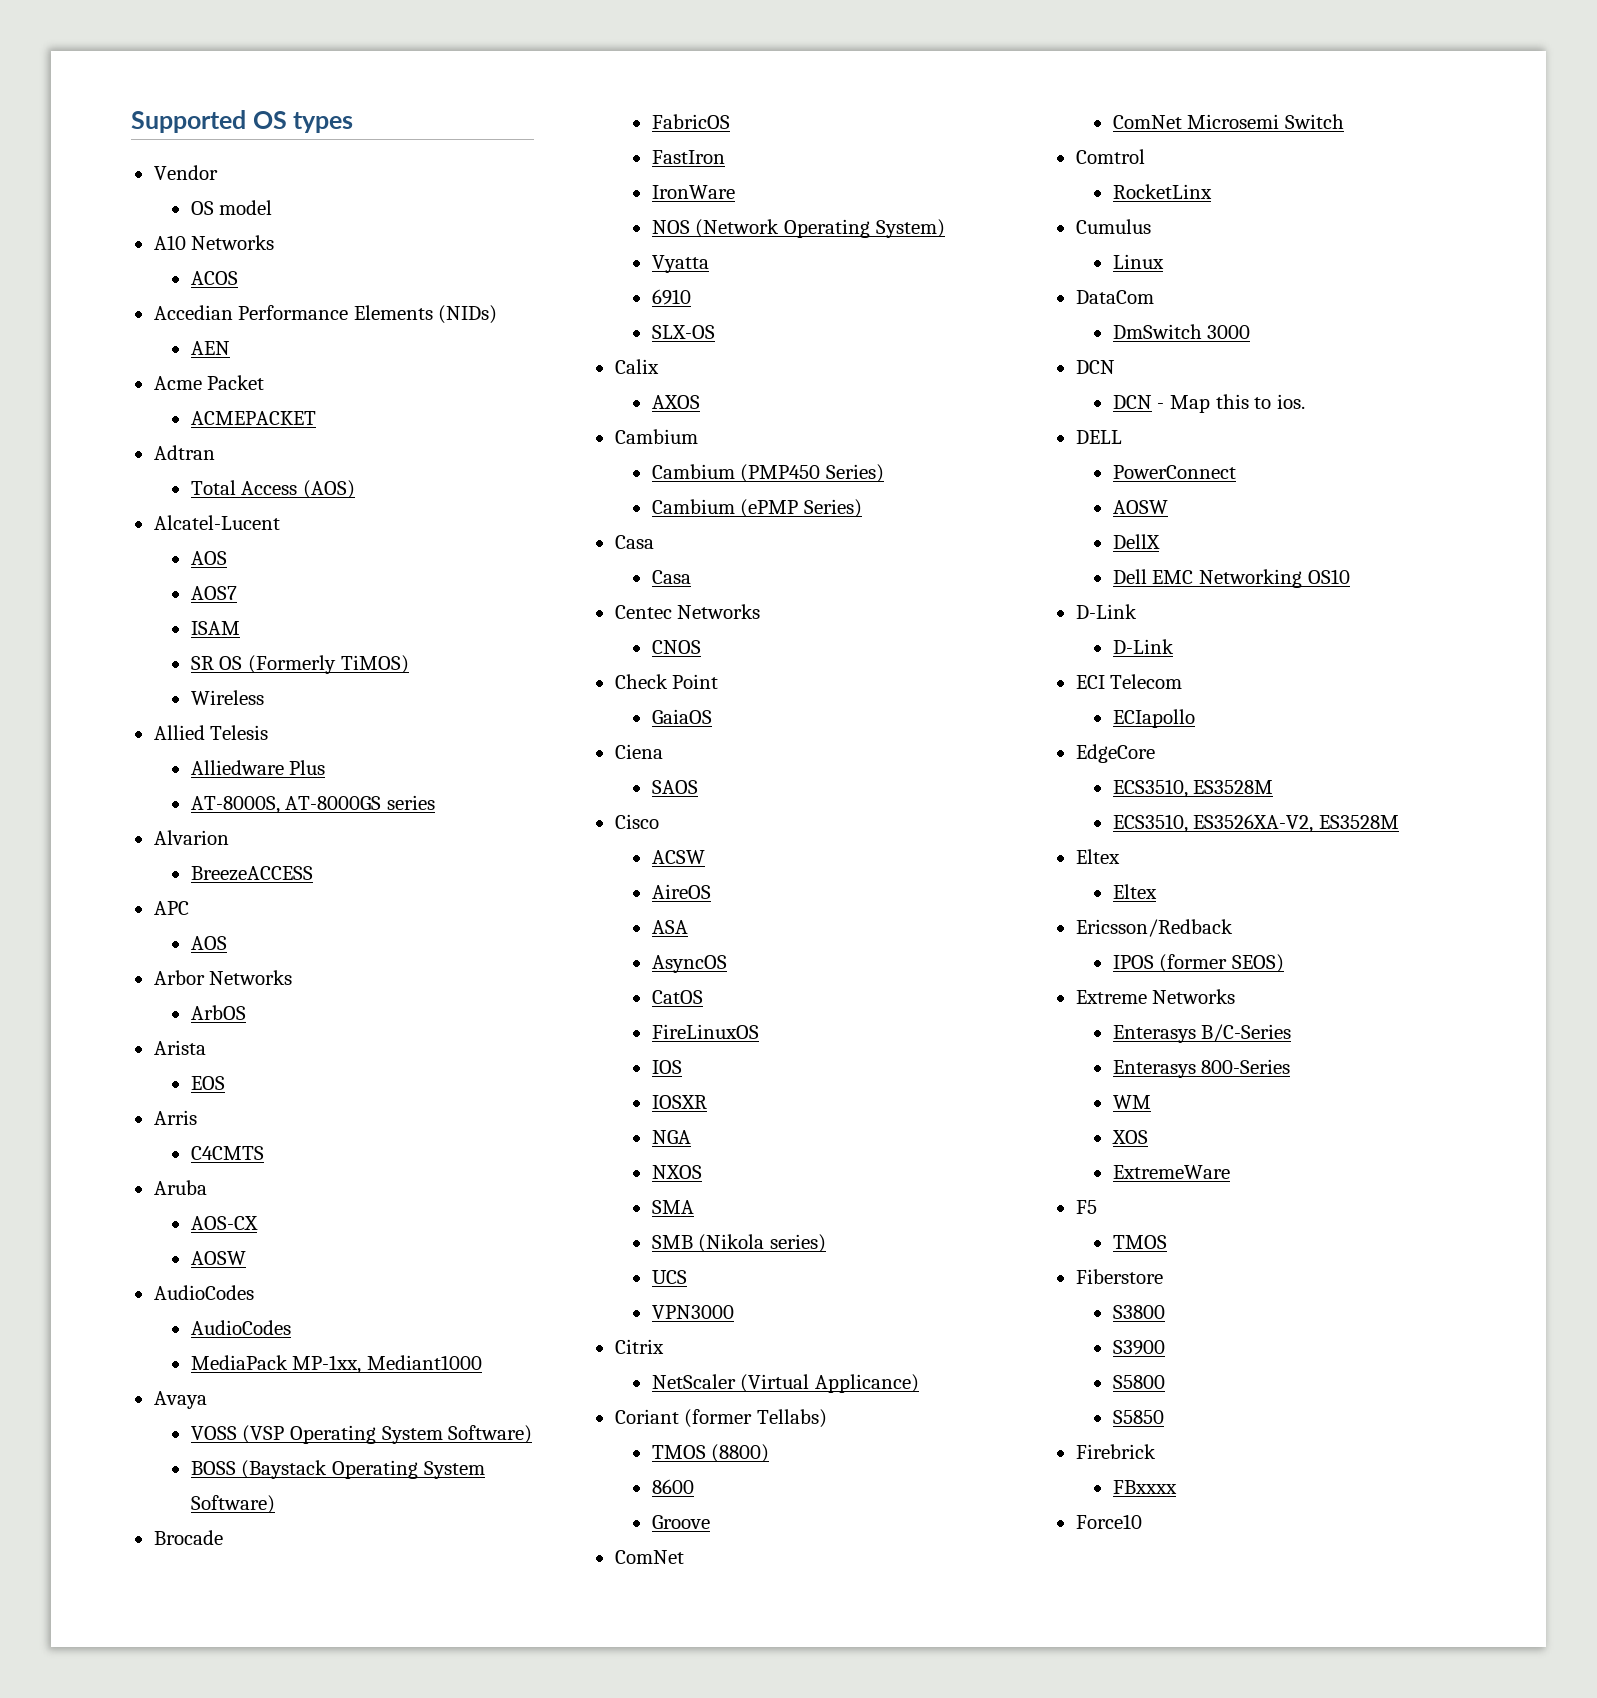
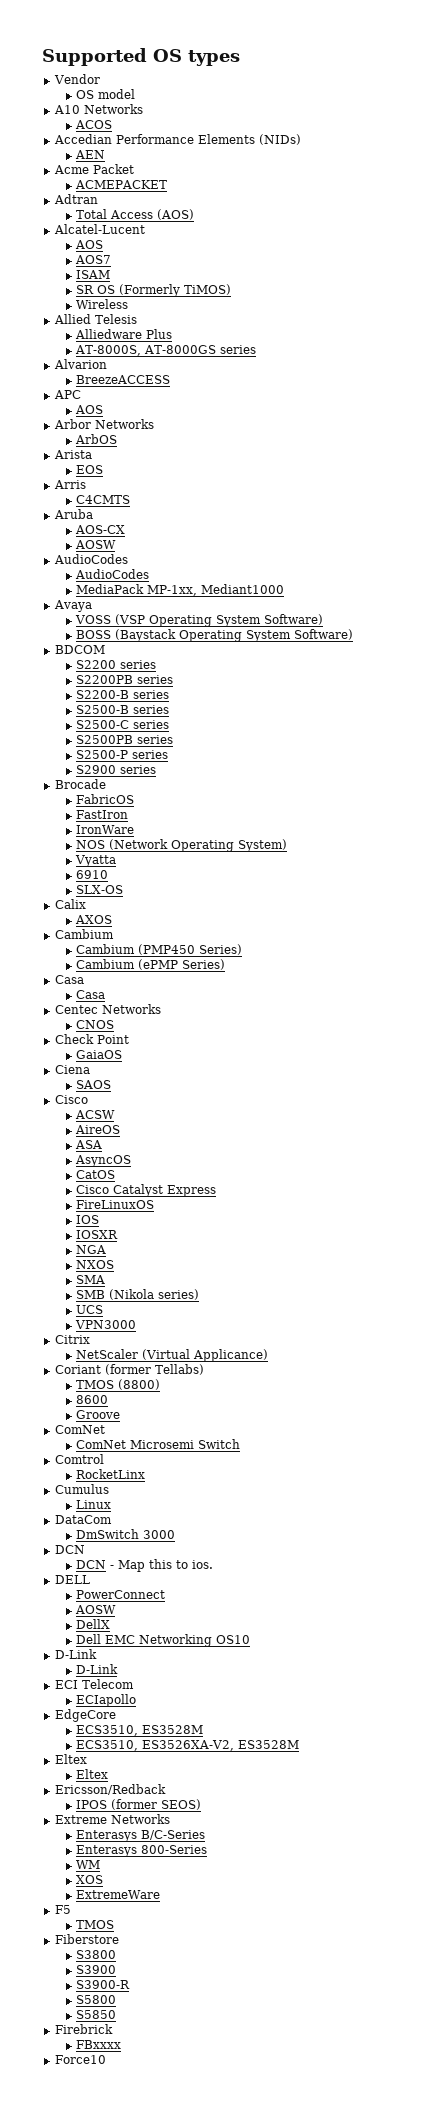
(275, 1504) none -> [54,645,105,654] [76,660,157,669] [76,675,174,684] [76,690,170,699] [76,705,170,714] [76,720,170,729] [76,735,174,744] [76,750,169,759] [76,765,157,774] // BDCOM // S2200 series // S2200PB series // S2200-B series // S2500-B series // S2500-C series // S2500PB series // S2500-P series // S2900 series
(703, 997) none -> [76,1184,217,1197] // Cisco Catalyst Express
(1165, 1347) none -> [76,1980,131,1989] // S3900-R

